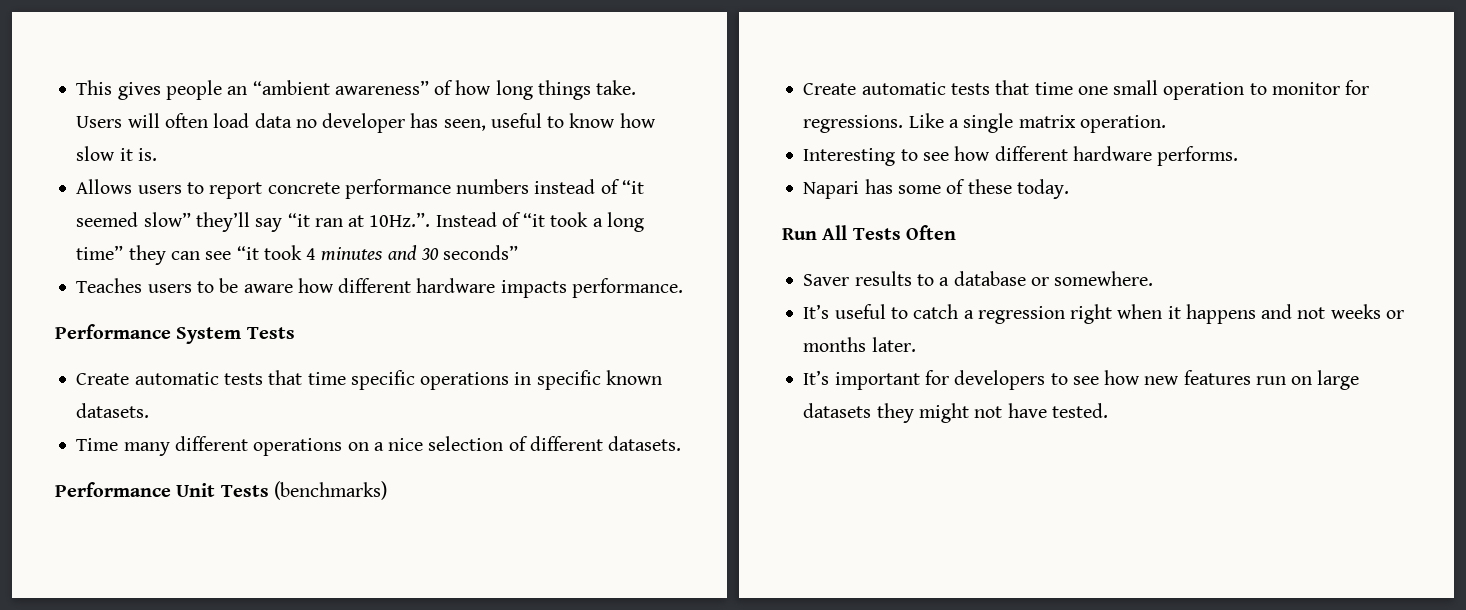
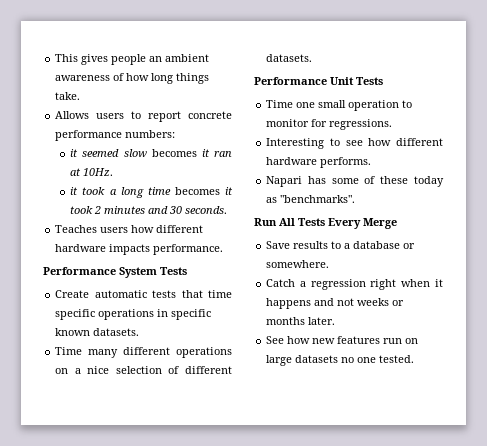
[252,80,429,95] “ambient awareness” -> [165,54,210,62] [55,75,111,81] ambient awareness
[76,113,656,133] [76,146,157,161] Users will often load data no developer has seen, useful to know how slow it is. -> (81, 96) none
[456,179,644,194] [76,212,644,232] [76,245,317,265] numbers instead of “it seemed slow” they’ll say “it ran at 10Hz.”. Instead of “it took a long time” they can see “it took 4 -> [125,130,176,138] [70,149,233,157] [70,168,114,176] [70,187,233,198] [70,206,102,214] numbers: // it seemed slow becomes it ran at 10Hz. // it took a long time becomes it took 2
[443,245,519,260] seconds” -> [185,206,228,214] seconds.
[196,278,293,293] to be aware -> (129, 230) none
[273,481,387,500] [803,80,1073,95] (benchmarks) // Create automatic tests that time -> [266,100,294,108] // Time
[908,113,1166,133] Like a single matrix operation. -> (393, 124) none
[1016,179,1069,199] today. -> [414,176,444,187] [266,195,356,203] today as "benchmarks".
[905,225,956,240] [803,274,850,286] Often // Saver -> [328,218,397,229] [266,241,291,249] Every Merge // Save
[803,304,959,319] It’s useful to catch -> [266,279,296,287] Catch
[803,370,1099,390] It’s important for developers to see -> [266,336,285,344] See
[876,403,1047,423] they might not have -> [341,357,377,363] no one

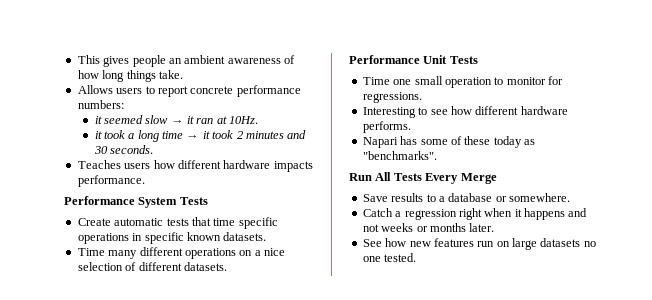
[151,149,197,157] becomes -> [170,120,184,124] →
[174,187,220,195] becomes -> [186,135,200,139] →

